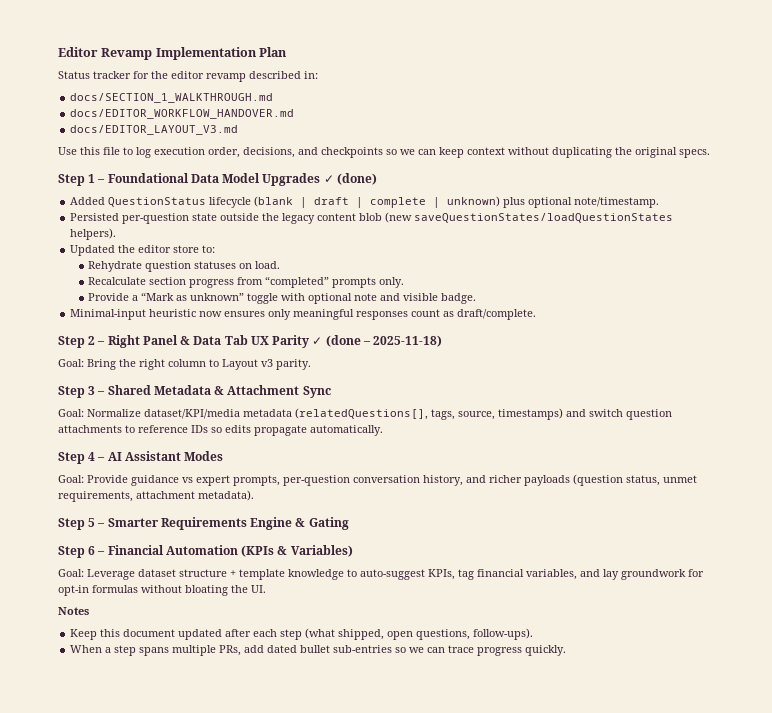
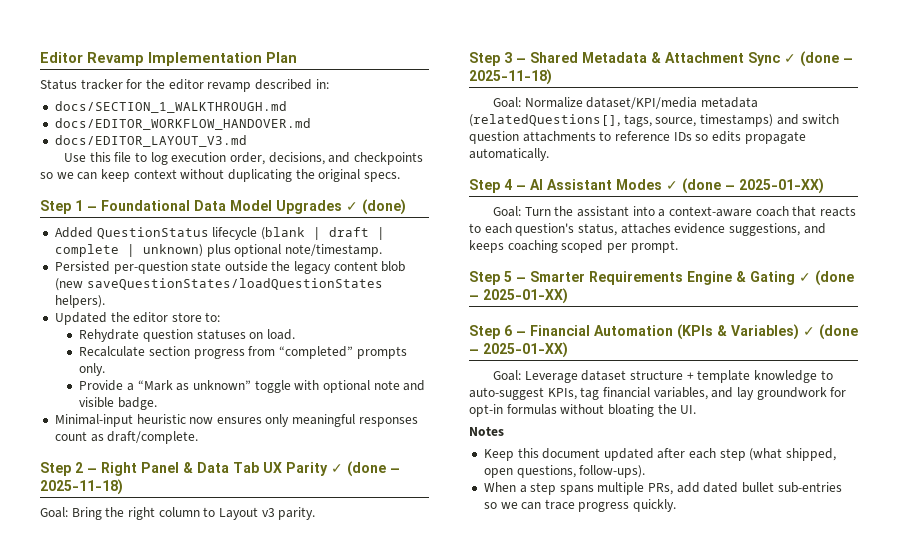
(331, 392) none -> [784,51,853,67] [469,69,552,85] ✓ (done – 2025-11-18)
[58,474,697,486] [58,490,254,502] // Goal: Provide guidance vs expert prompts, per-question conversation history, and richer payloads (question status, unmet requirements, attachment metadata). -> [666,178,824,194] [493,206,856,217] [469,223,826,236] [469,240,678,253] ✓ (done – 2025-01-XX) // Goal: Turn the assistant into a context-aware coach that reacts to each question's status, attaches evidence suggestions, and keeps coaching scoped per prompt.
(349, 523) none -> [799,270,854,286] [469,288,568,304] ✓ (done – 2025-01-XX)
(353, 551) none -> [803,324,858,340] [469,342,568,358] ✓ (done – 2025-01-XX)

